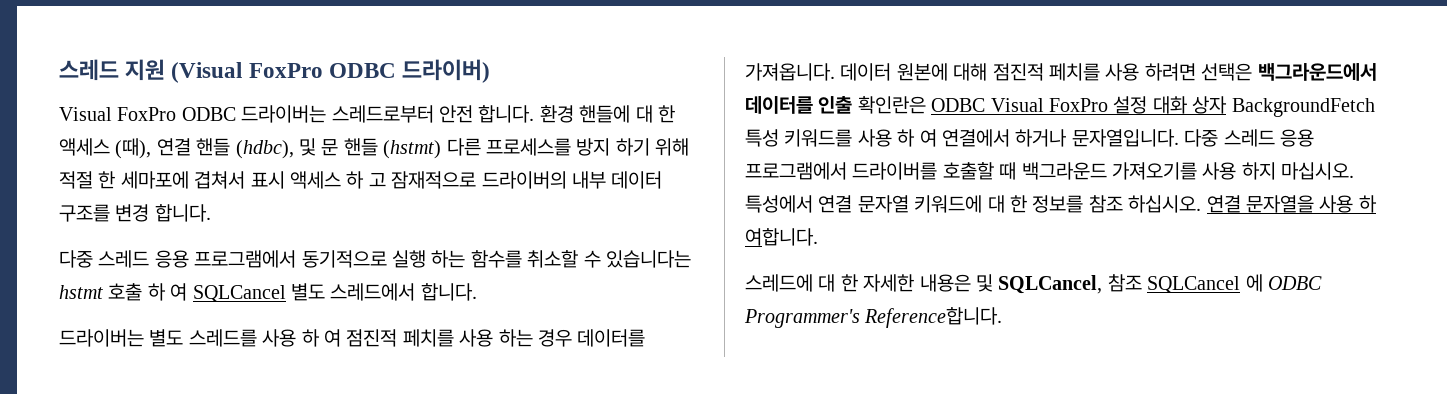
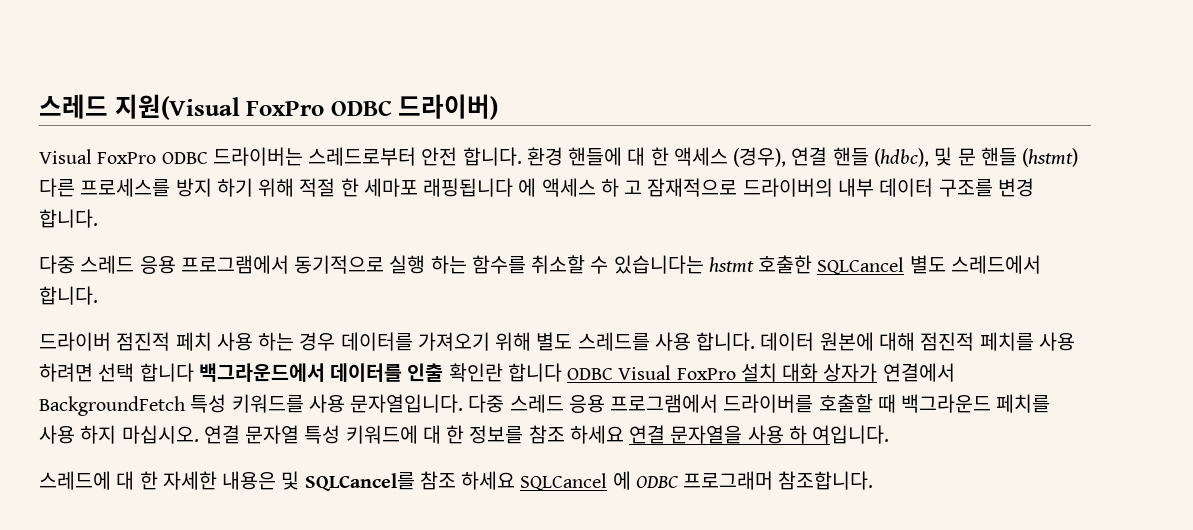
[59,59,243,83] 스레드 지원 (Visual -> [39,94,240,120] 스레드 지원(Visual
[115,138,152,159] (때), -> [733,147,787,167] (경우),
[120,171,285,189] 세마포에 겹쳐서 표시 -> [363,178,537,197] 세마포 래핑됩니다 에
[108,283,188,301] 호출 하 여 -> [758,255,813,274] 호출한
[59,329,646,347] [745,63,835,81] 드라이버는 별도 스레드를 사용 하 여 점진적 페치를 사용 하는 경우 데이터를 가져옵니다. -> [39,332,756,351] 드라이버 점진적 페치 사용 하는 경우 데이터를 가져오기 위해 별도 스레드를 사용 합니다.
[1201,63,1253,81] 선택은 -> [98,363,194,382] 선택 합니다
[857,96,926,114] 확인란은 -> [448,363,562,382] 확인란 합니다
[1113,96,1375,117] [745,129,1067,147] 설정 대화 상자 BackgroundFetch 특성 키워드를 사용 하 여 연결에서 하거나 -> [740,363,955,382] [39,394,345,416] 설치 대화 상자가 연결에서 BackgroundFetch 특성 키워드를 사용
[1112,162,1197,180] 가져오기를 -> [996,394,1051,413] 페치를
[745,195,813,213] 특성에서 -> (199, 434) none
(909, 204) none -> [304,425,341,444] 특성
[1128,195,1202,213] 하십시오. -> [569,425,624,444] 하세요
[745,228,818,246] 여합니다. -> [812,425,890,444] 여입니다.
[998,274,1142,294] SQLCancel, 참조 -> [304,471,516,491] SQLCancel를 참조 하세요
[744,307,1003,328] Programmer's Reference합니다. -> [683,471,874,490] 프로그래머 참조합니다.

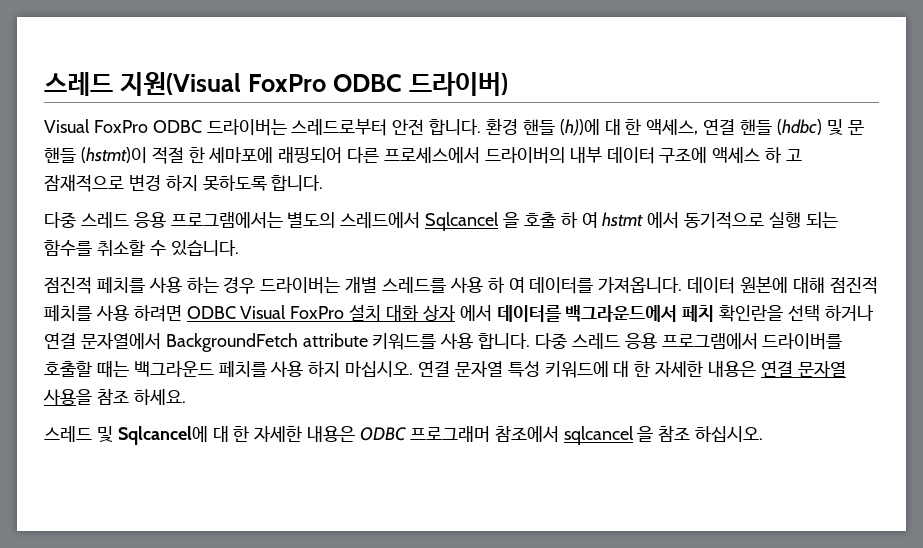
[568,147,787,167] 핸들에 대 한 액세스 (경우), -> [522,119,699,136] 핸들 (h))에 대 한 액세스,
[873,148,929,167] (hdbc), -> [776,119,822,135] (hdbc)
[1022,148,1079,167] [39,178,1034,197] [39,209,98,228] [39,255,289,274] (hstmt) 다른 프로세스를 방지 하기 위해 적절 한 세마포 래핑됩니다 에 액세스 하 고 잠재적으로 드라이버의 내부 데이터 구조를 변경 합니다. // 다중 스레드 응용 프로그램에서 -> [80,147,803,164] [44,174,324,192] [44,212,680,231] (hstmt)이 적절 한 세마포에 래핑되어 다른 프로세스에서 드라이버의 내부 데이터 구조에 액세스 하 고 잠재적으로 변경 하지 못하도록 합니다. // 다중 스레드 응용 프로그램에서는 별도의 스레드에서 Sqlcancel 을 호출 하 여 hstmt 에서
[430,255,467,274] 하는 -> [805,212,838,228] 되는
[613,255,1041,275] [39,286,98,305] [39,332,756,351] 있습니다는 hstmt 호출한 SQLCancel 별도 스레드에서 합니다. // 드라이버 점진적 페치 사용 하는 경우 데이터를 가져오기 위해 별도 스레드를 사용 합니다. -> [170,240,239,256] [44,277,683,294] 있습니다. // 점진적 페치를 사용 하는 경우 드라이버는 개별 스레드를 사용 하 여 데이터를 가져옵니다.
[98,363,562,382] 선택 합니다 백그라운드에서 데이터를 인출 확인란 합니다 -> (182, 313) none
[823,363,955,382] [39,394,227,416] 상자가 연결에서 BackgroundFetch 특성 -> [422,304,874,322] [44,333,368,352] 상자 에서 데이터를 백그라운드에서 페치 확인란을 선택 하거나 연결 문자열에서 BackgroundFetch attribute
[350,394,464,413] 문자열입니다. -> [478,333,531,349] 합니다.
[877,394,896,413] 때 -> [96,360,129,377] 때는
[469,425,890,444] [39,471,874,491] 정보를 참조 하세요 연결 문자열을 사용 하 여입니다. // 스레드에 대 한 자세한 내용은 및 SQLCancel를 참조 하세요 SQLCancel 에 ODBC 프로그래머 참조합니다. -> [655,361,846,377] [43,389,186,405] [44,426,764,445] 자세한 내용은 연결 문자열 사용을 참조 하세요. // 스레드 및 Sqlcancel에 대 한 자세한 내용은 ODBC 프로그래머 참조에서 sqlcancel 을 참조 하십시오.

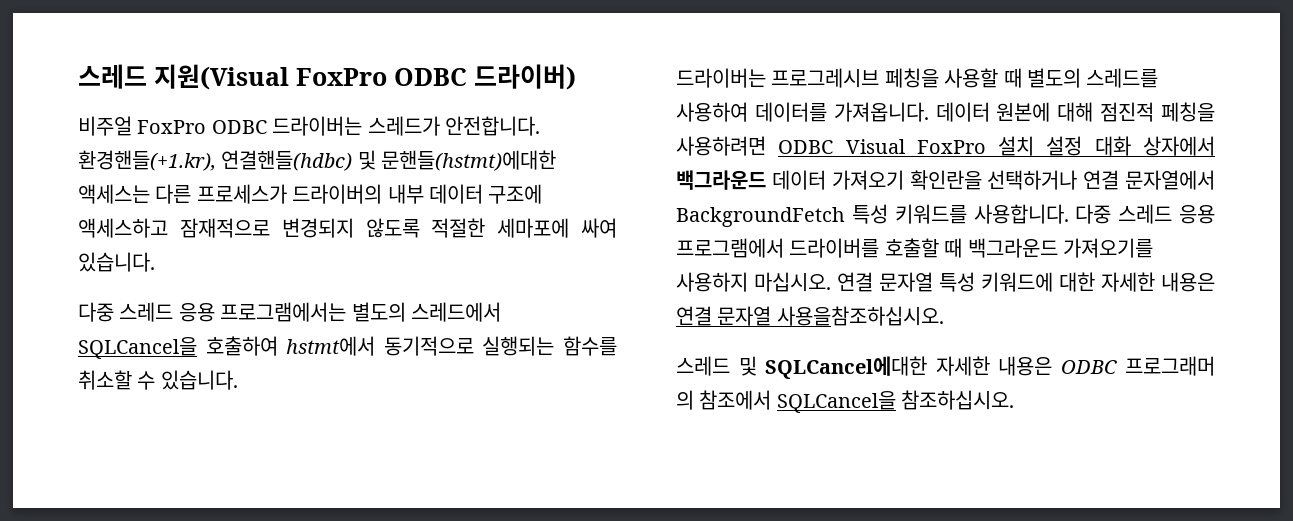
[44,119,90,133] Visual -> [78,116,132,136] 비주얼
[291,118,864,136] [44,147,803,164] [44,174,324,192] 스레드로부터 안전 합니다. 환경 핸들 (h))에 대 한 액세스, 연결 핸들 (hdbc) 및 문 핸들 (hstmt)이 적절 한 세마포에 래핑되어 다른 프로세스에서 드라이버의 내부 데이터 구조에 액세스 하 고 잠재적으로 변경 하지 못하도록 합니다. -> [367,116,540,136] [78,150,557,171] [78,184,543,204] [78,218,617,238] [78,252,155,272] 스레드가 안전합니다. 환경핸들(+1.kr), 연결핸들(hdbc) 및 문핸들(hstmt)에대한 액세스는 다른 프로세스가 드라이버의 내부 데이터 구조에 액세스하고 잠재적으로 변경되지 않도록 적절한 세마포에 싸여 있습니다.
[425,212,838,231] [44,240,239,256] [44,277,525,294] Sqlcancel 을 호출 하 여 hstmt 에서 동기적으로 실행 되는 함수를 취소할 수 있습니다. // 점진적 페치를 사용 하는 경우 드라이버는 개별 스레드를 사용 하 여 -> [78,336,617,359] [78,370,238,390] [676,68,1159,88] [676,102,748,122] SQLCancel을 호출하여 hstmt에서 동기적으로 실행되는 함수를 취소할 수 있습니다. // 드라이버는 프로그레시브 페칭을 사용할 때 별도의 스레드를 사용하여
[44,305,182,322] 페치를 사용 하려면 -> [1161,102,1216,122] [676,136,766,156] 페칭을 사용하려면
[386,304,874,322] [44,333,531,352] 대화 상자 에서 데이터를 백그라운드에서 페치 확인란을 선택 하거나 연결 문자열에서 BackgroundFetch attribute 키워드를 사용 합니다. -> [1046,136,1215,156] [676,170,1215,190] [676,204,1069,227] 설정 대화 상자에서 백그라운드 데이터 가져오기 확인란을 선택하거나 연결 문자열에서 BackgroundFetch 특성 키워드를 사용합니다.
[96,360,341,377] 때는 백그라운드 페치를 사용 하지 -> [944,238,1153,258] [676,272,748,292] 때 백그라운드 가져오기를 사용하지
[613,361,651,377] 대 한 -> [1059,272,1095,292] 대한
[43,389,186,405] 사용을 참조 하세요. -> [776,306,944,326] 사용을참조하십시오.
[117,426,250,445] Sqlcancel에 대 한 -> [765,356,927,379] SQLCancel에대한
[494,426,764,445] 참조에서 sqlcancel 을 참조 하십시오. -> [676,390,1015,413] 의 참조에서 SQLCancel을 참조하십시오.

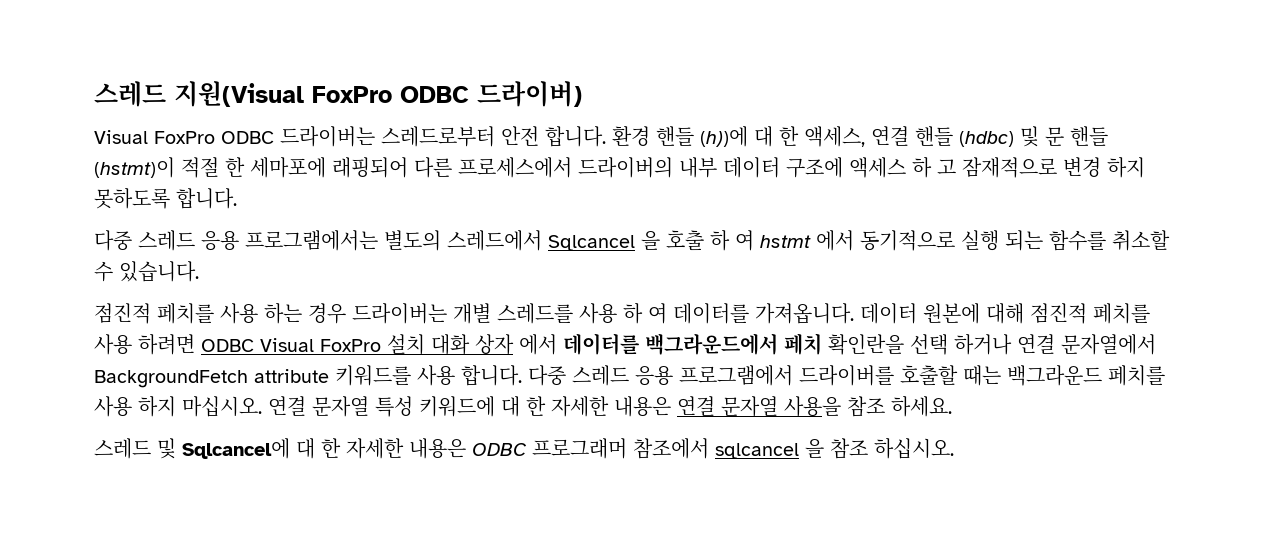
[78,116,132,136] 비주얼 -> [94,130,148,144] Visual
[367,116,540,136] [78,150,557,171] [78,184,543,204] [78,218,617,238] [78,252,155,272] 스레드가 안전합니다. 환경핸들(+1.kr), 연결핸들(hdbc) 및 문핸들(hstmt)에대한 액세스는 다른 프로세스가 드라이버의 내부 데이터 구조에 액세스하고 잠재적으로 변경되지 않도록 적절한 세마포에 싸여 있습니다. -> [381,126,1108,147] [94,157,1145,178] [94,188,237,209] 스레드로부터 안전 합니다. 환경 핸들 (h))에 대 한 액세스, 연결 핸들 (hdbc) 및 문 핸들 (hstmt)이 적절 한 세마포에 래핑되어 다른 프로세스에서 드라이버의 내부 데이터 구조에 액세스 하 고 잠재적으로 변경 하지 못하도록 합니다.
[78,336,617,359] [78,370,238,390] [676,68,1159,88] [676,102,748,122] SQLCancel을 호출하여 hstmt에서 동기적으로 실행되는 함수를 취소할 수 있습니다. // 드라이버는 프로그레시브 페칭을 사용할 때 별도의 스레드를 사용하여 -> [548,230,1170,251] [94,261,199,282] [94,303,667,324] Sqlcancel 을 호출 하 여 hstmt 에서 동기적으로 실행 되는 함수를 취소할 수 있습니다. // 점진적 페치를 사용 하는 경우 드라이버는 개별 스레드를 사용 하 여
[1161,102,1216,122] [676,136,766,156] 페칭을 사용하려면 -> [1093,303,1150,324] [94,334,195,355] 페치를 사용 하려면
[1046,136,1215,156] [676,170,1215,190] [676,204,1069,227] 설정 대화 상자에서 백그라운드 데이터 가져오기 확인란을 선택하거나 연결 문자열에서 BackgroundFetch 특성 키워드를 사용합니다. -> [431,333,1156,355] [94,365,522,388] 대화 상자 에서 데이터를 백그라운드에서 페치 확인란을 선택 하거나 연결 문자열에서 BackgroundFetch attribute 키워드를 사용 합니다.
[944,238,1153,258] [676,272,748,292] 때 백그라운드 가져오기를 사용하지 -> [963,365,1165,386] [94,396,176,417] 때는 백그라운드 페치를 사용 하지
[1059,272,1095,292] 대한 -> [501,396,546,417] 대 한
[776,306,944,326] 사용을참조하십시오. -> [784,396,952,417] 사용을 참조 하세요.
[765,356,927,379] SQLCancel에대한 -> [182,438,341,459] Sqlcancel에 대 한
[676,390,1015,413] 의 참조에서 SQLCancel을 참조하십시오. -> [633,438,954,459] 참조에서 sqlcancel 을 참조 하십시오.

